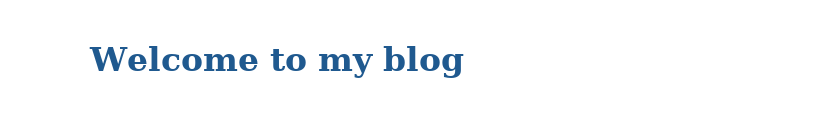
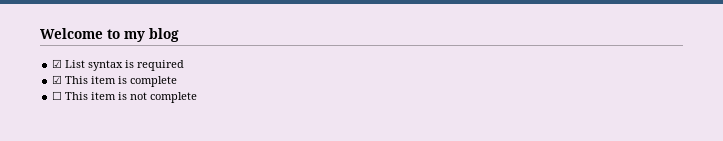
(464, 62) none -> [52,59,185,71] [52,75,178,87] [52,91,198,103] // ☑ List syntax is required // ☑ This item is complete // ☐ This item is not complete

